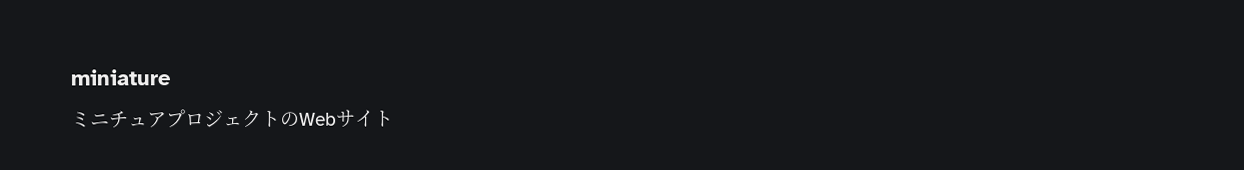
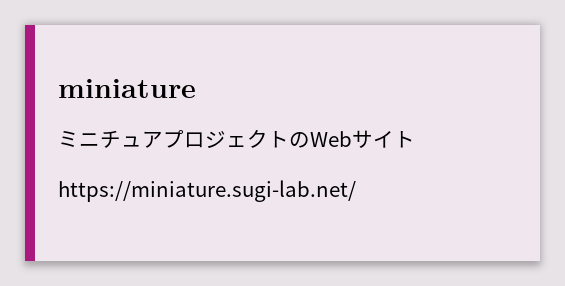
(394, 118) none -> [58,180,356,202] // https://miniature.sugi-lab.net/

